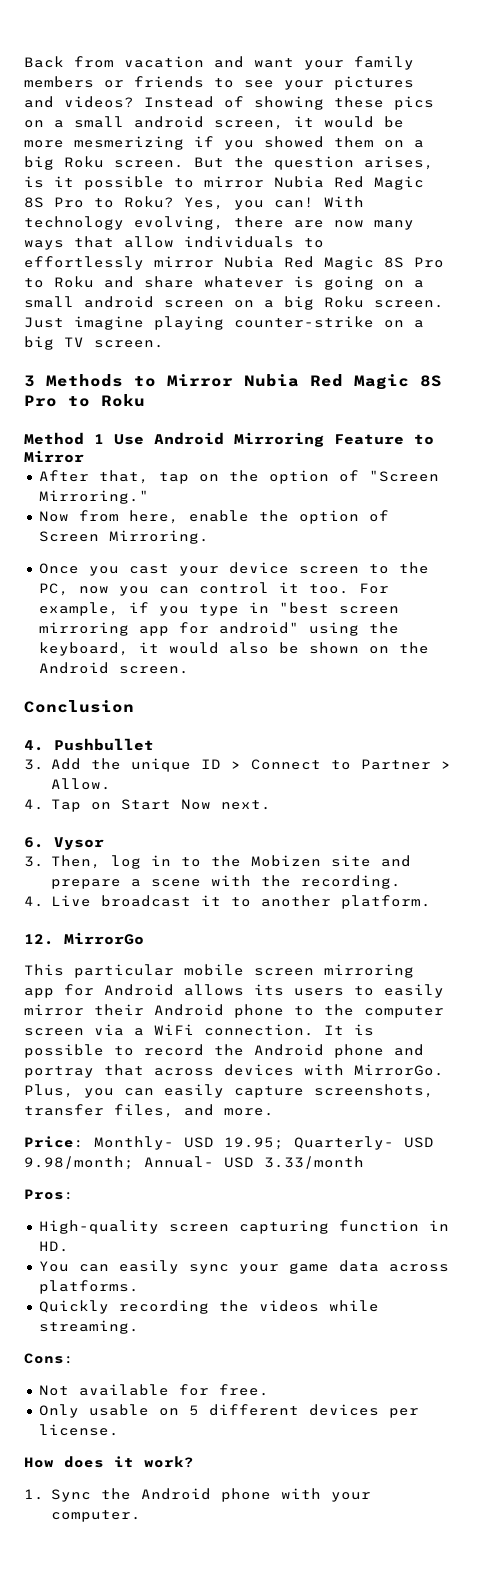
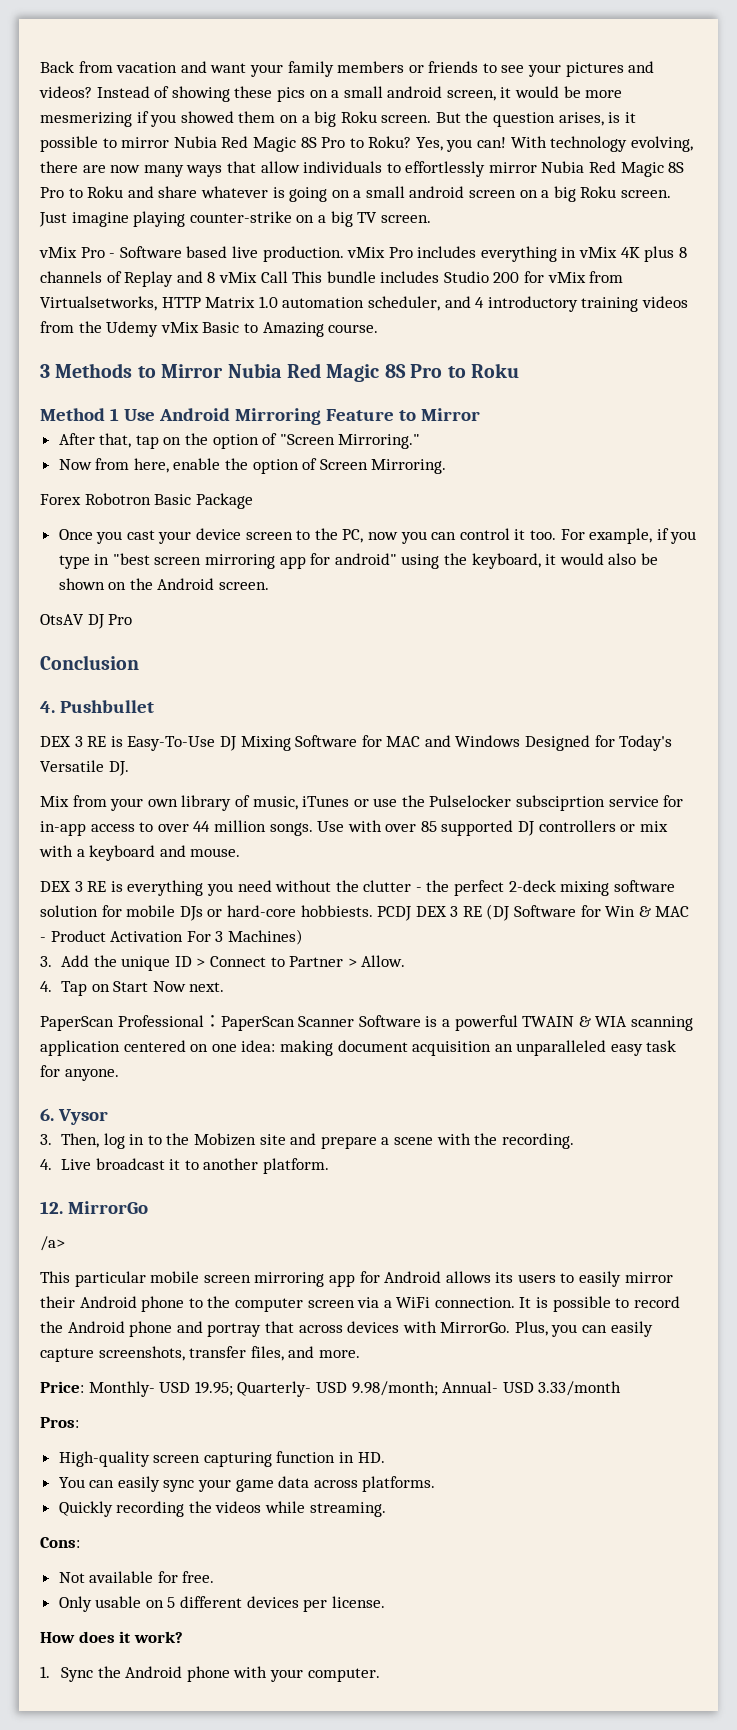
(164, 344) none -> [39,246,687,262] [40,271,624,287] [40,296,688,312] [40,321,379,337] // vMix Pro - Software based live production. vMix Pro includes everything in vMix 4K plus 8 channels of Replay and 8 vMix Call This bundle includes Studio 200 for vMix from Virtualsetworks, HTTP Matrix 1.0 automation scheduler, and 4 introductory training videos from the Udemy vMix Basic to Amazing course.
(209, 537) none -> [40,493,253,509] // Forex Robotron Basic Package
(189, 670) none -> [40,614,133,629] // OtsAV DJ Pro
(154, 744) none -> [40,735,673,751] [40,760,129,776] [40,795,684,811] [40,820,668,836] [39,845,241,861] [40,880,675,896] [40,904,690,921] [40,929,303,945] // DEX 3 RE is Easy-To-Use DJ Mixing Software for MAC and Windows Designed for Today's Versatile DJ. // Mix from your own library of music, iTunes or use the Pulselocker subsciprtion service for in-app access to over 44 million songs. Use with over 85 supported DJ controllers or mix with a keyboard and mouse. // DEX 3 RE is everything you need without the clutter - the perfect 2-deck mixing software solution for mobile DJs or hard-core hobbiests. PCDJ DEX 3 RE (DJ Software for Win & MAC - Product Activation For 3 Machines)
(271, 805) none -> [40,1015,693,1031] [40,1040,677,1056] [40,1065,119,1081] // PaperScan Professional：PaperScan Scanner Software is a powerful TWAIN & WIA scanning application centered on one idea: making document acquisition an unparalleled easy task for anyone.
(144, 938) none -> [40,1236,65,1251] // /a>

